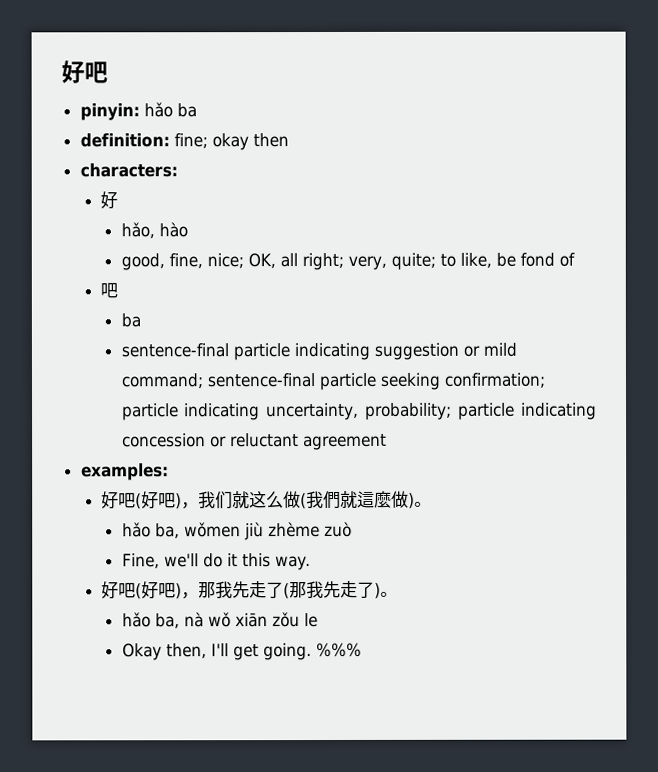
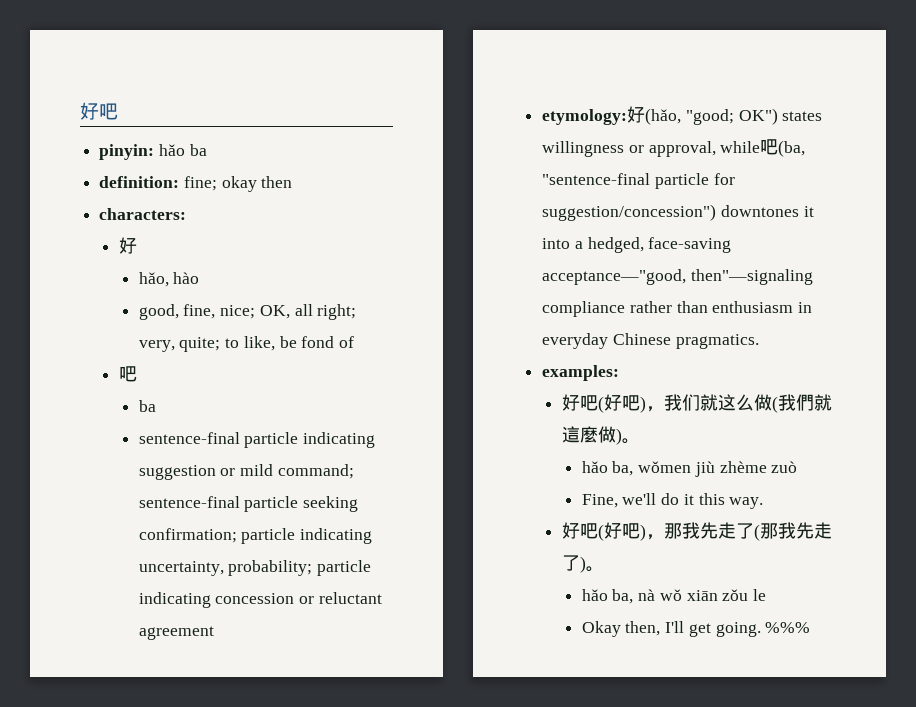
(387, 442) none -> [542,106,823,125] [542,139,806,157] [542,173,735,189] [542,204,814,221] [542,237,732,253] [542,269,813,285] [542,301,813,317] [542,333,759,349] // etymology:好(hǎo, "good; OK") states willingness or approval, while吧(ba, "sentence-final particle for suggestion/concession") downtones it into a hedged, face-saving acceptance—"good, then"—signaling compliance rather than enthusiasm in everyday Chinese pragmatics.

